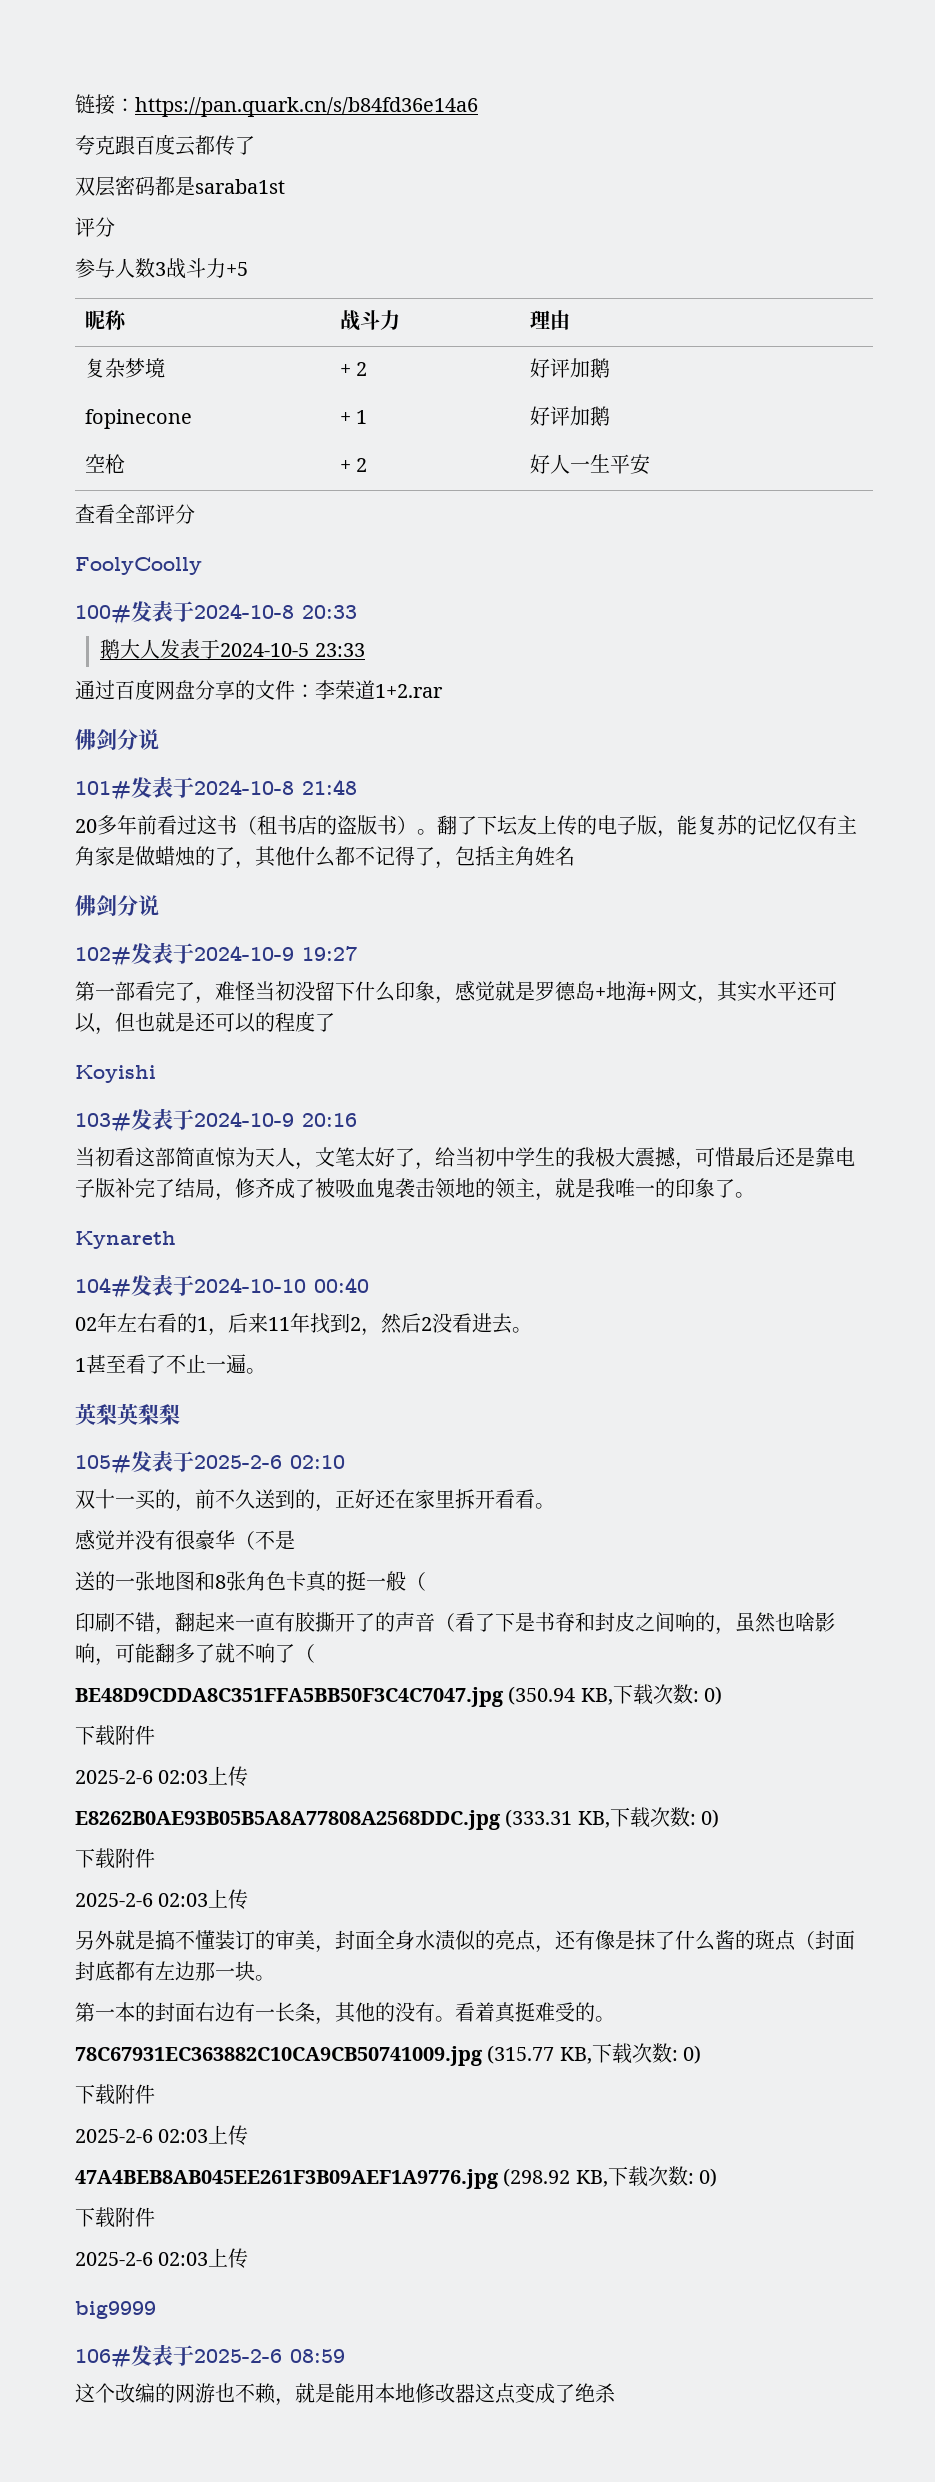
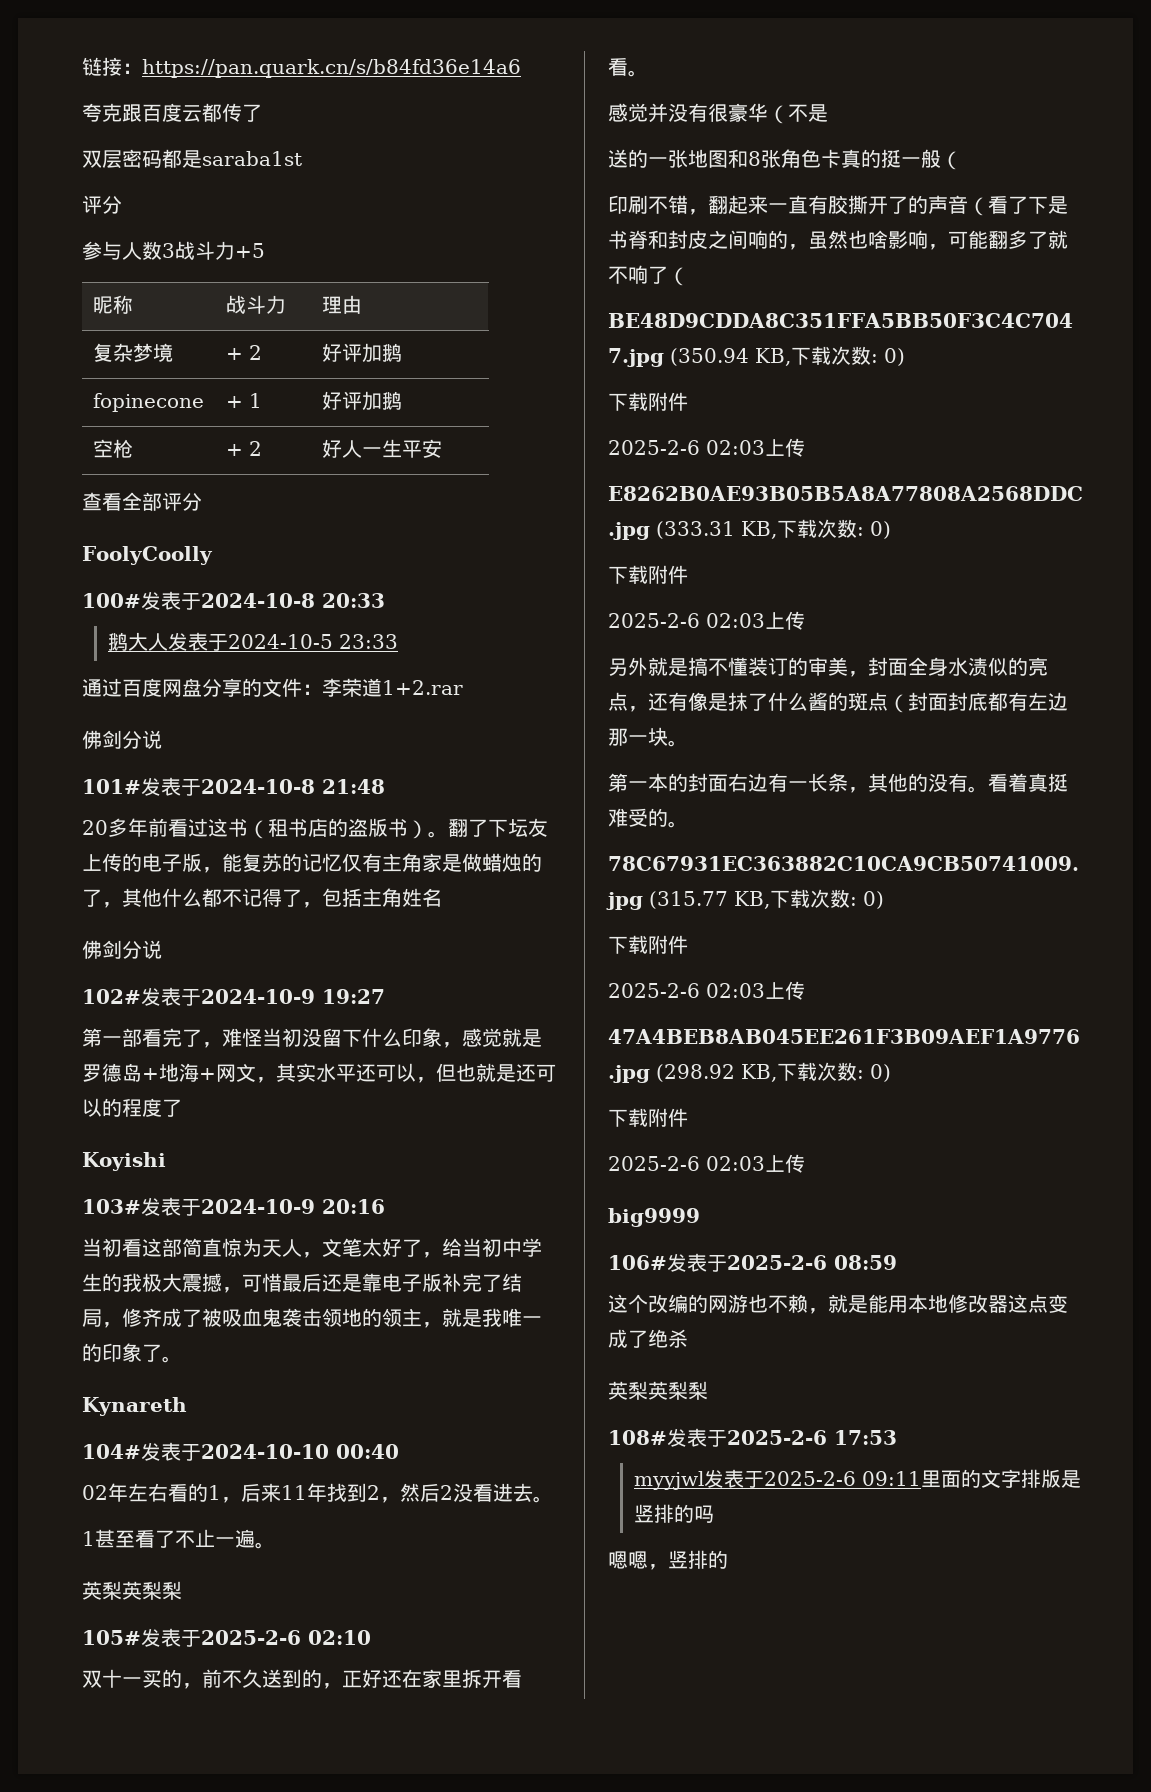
(615, 2393) none -> [608,1381,708,1400] [608,1428,897,1447] [633,1469,1081,1490] [633,1504,714,1523] [608,1550,728,1570] // 英梨英梨梨 // 108#发表于2025-2-6 17:53 // myyjwl发表于2025-2-6 09:11里面的文字排版是竖排的吗 // 嗯嗯，竖排的

